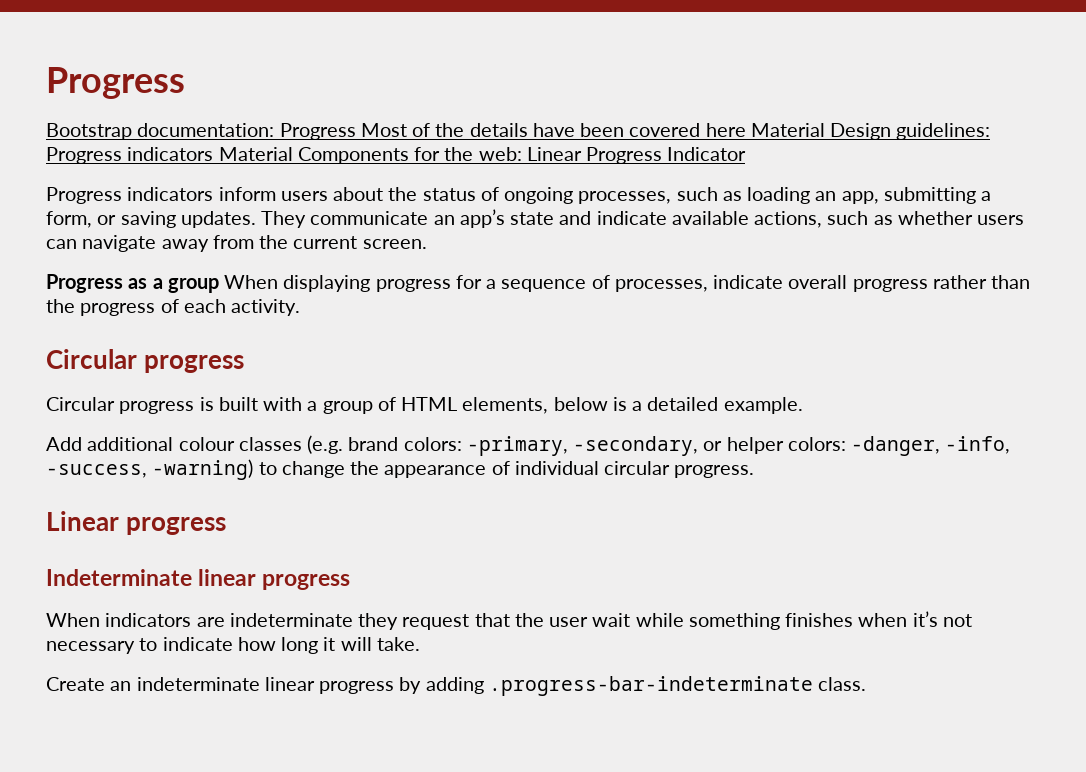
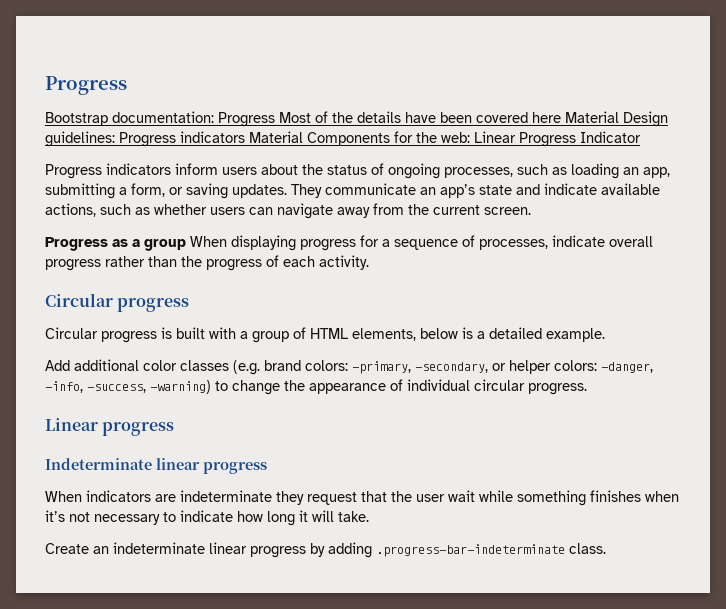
[178,437,235,451] colour -> [143,360,177,371] color

